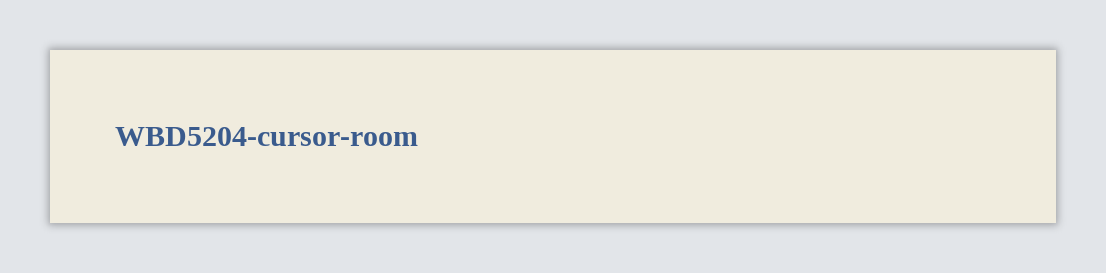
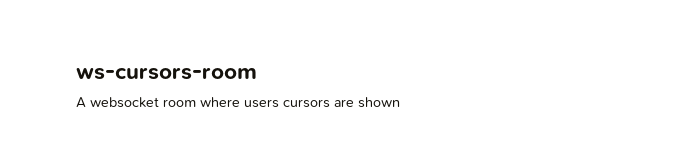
[115,127,418,146] WBD5204-cursor-room -> [76,67,257,80] [76,97,400,108] ws-cursors-room // A websocket room where users cursors are shown

